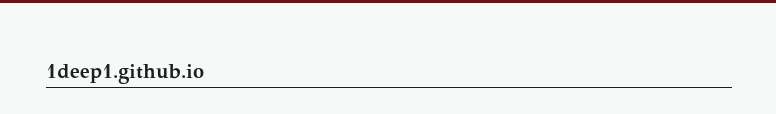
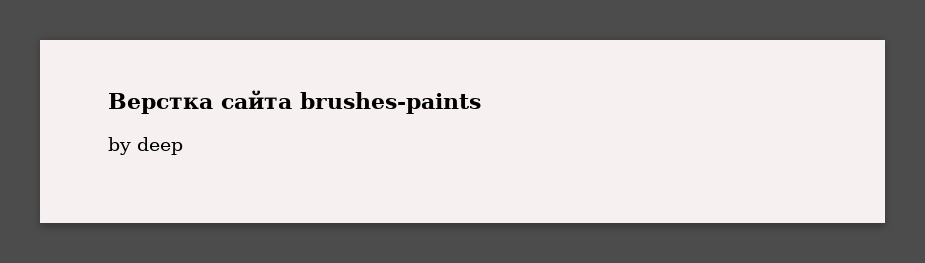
[46,64,204,84] 1deep1.github.io -> [108,90,481,114] [108,137,183,155] Верстка сайта brushes-paints // by deep

